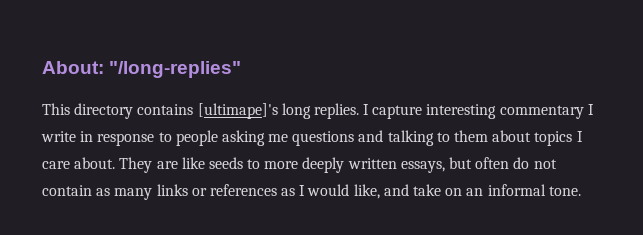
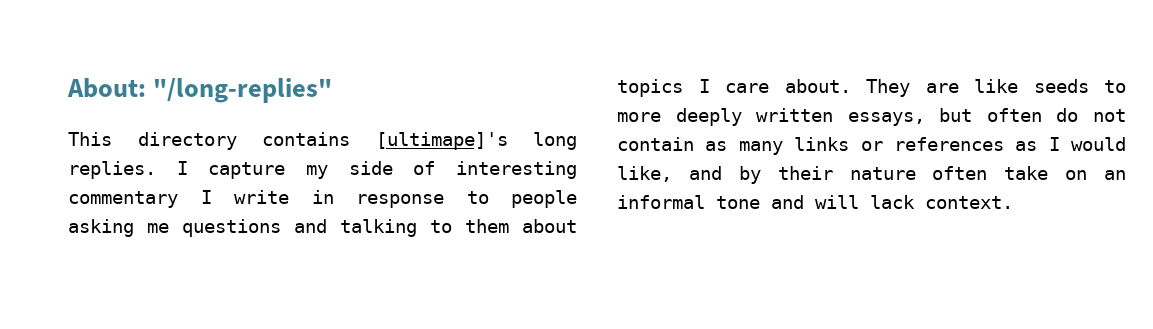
(423, 112) none -> [306,161,436,179] my side of
[413,184,581,196] take on an informal tone. -> [738,166,1126,184] [617,195,1013,209] by their nature often take on an informal tone and will lack context.

